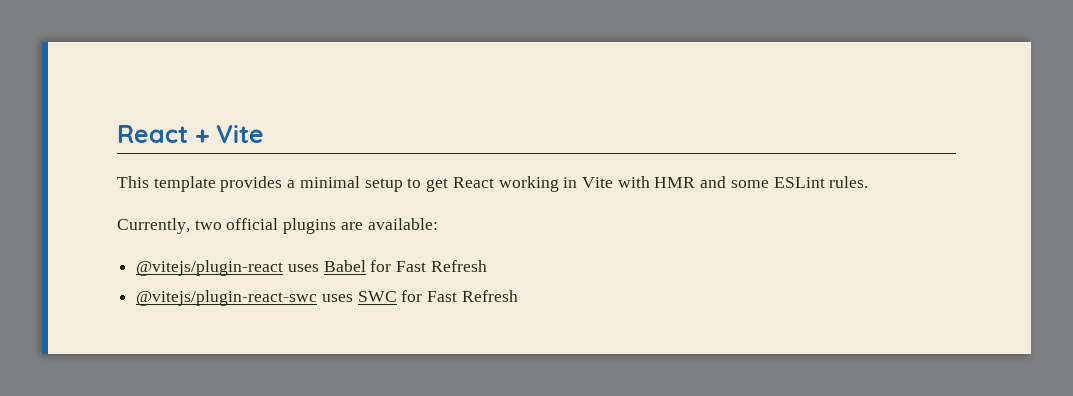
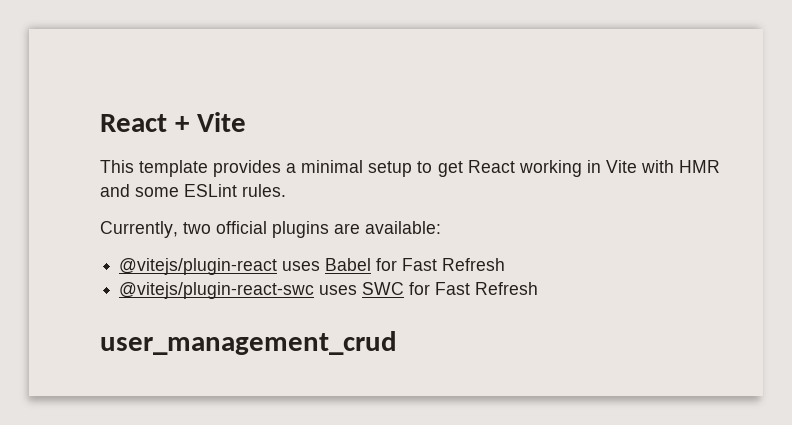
(518, 296) none -> [100,331,397,355] // user_management_crud

